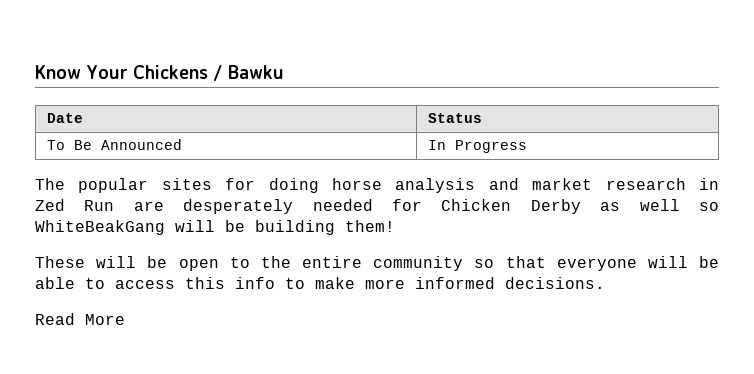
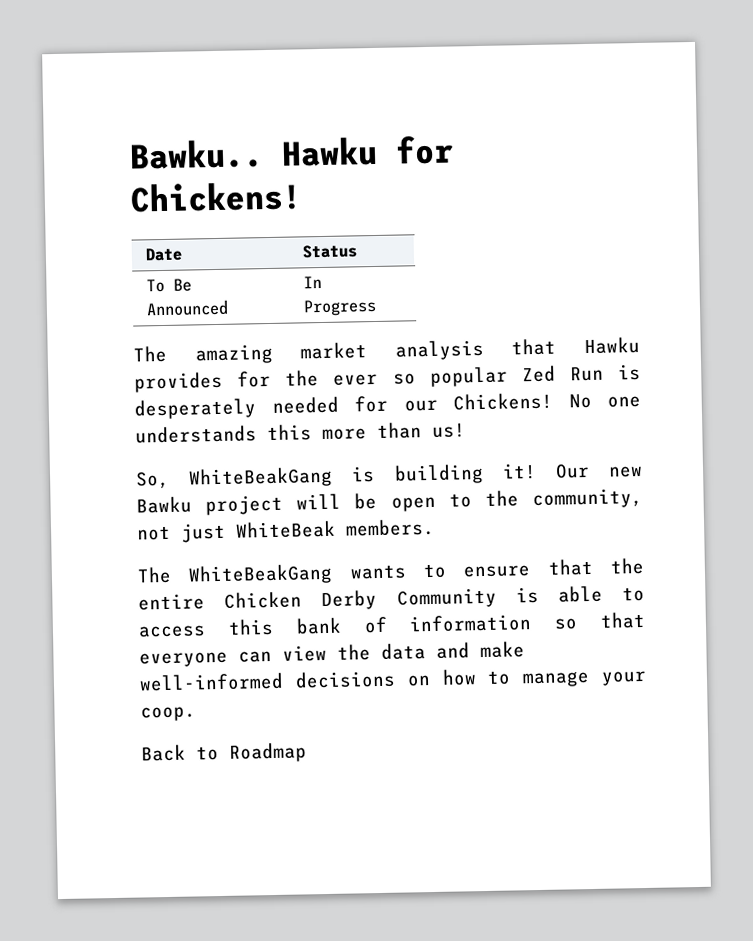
[35,65,284,81] Know Your Chickens / Bawku -> [129,134,454,170] [130,181,303,213] Bawku.. Hawku for Chickens!
[78,178,719,193] popular sites for doing horse analysis and market research in -> [194,337,640,365] [134,366,508,393] amazing market analysis that Hawku provides for the ever so popular
[133,201,164,211] are -> [618,364,641,381] is
[441,199,719,214] [35,220,395,235] [35,256,85,268] Chicken Derby as well so WhiteBeakGang will be building them! // These -> [403,392,641,412] [135,422,466,444] [135,462,643,489] [136,494,284,516] our Chickens! No one understands this more than us! // So, WhiteBeakGang is building it! Our new Bawku project
[301,256,719,271] [35,277,605,289] [35,313,125,325] entire community so that everyone will be able to access this info to make more informed decisions. // Read More -> [532,487,643,510] [137,518,435,543] [137,557,644,586] [138,585,645,611] [138,611,646,638] [139,641,525,668] [139,669,647,692] [140,706,196,722] [141,742,307,763] community, not just WhiteBeak members. // The WhiteBeakGang wants to ensure that the entire Chicken Derby Community is able to access this bank of information so that everyone can view the data and make well-informed decisions on how to manage your coop. // Back to Roadmap

